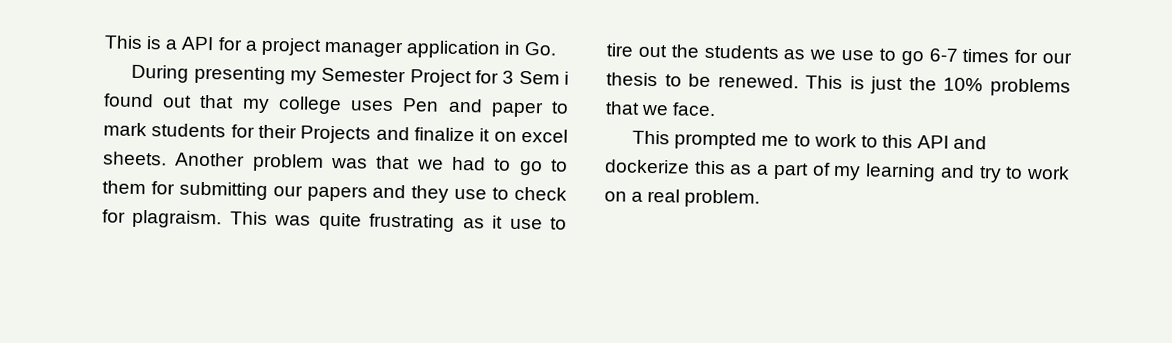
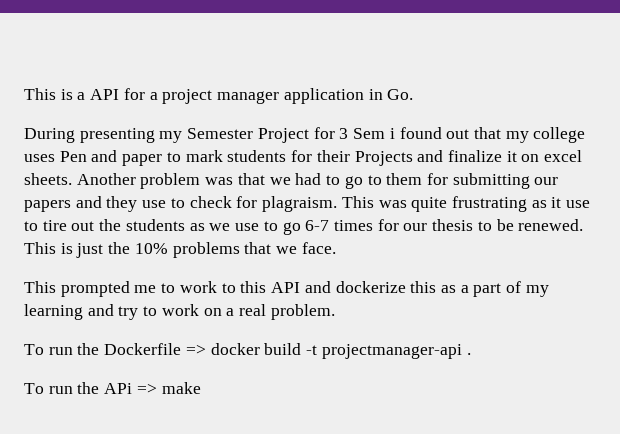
(761, 198) none -> [24,343,471,359] [24,382,201,394] // To run the Dockerfile => docker build -t projectmanager-api . // To run the APi => make

